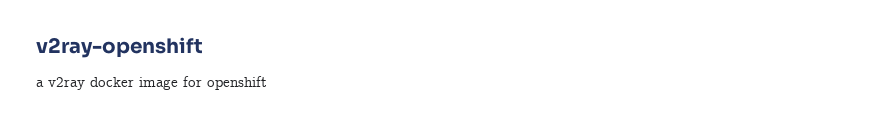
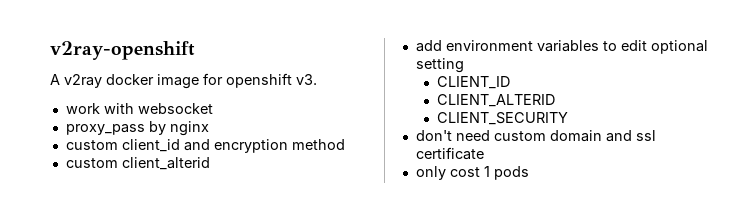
[36,80,44,87] a -> [50,74,60,85] A
(267, 83) none -> [296,74,317,85] [65,103,213,114] [65,121,209,136] [65,139,345,153] [65,157,210,170] [415,40,708,54] [415,58,464,73] [437,76,511,89] [437,94,556,107] [437,112,569,125] [415,130,656,142] [415,147,484,160] [415,166,529,180] v3. // work with websocket // proxy_pass by nginx // custom client_id and encryption method // custom client_alterid // add environment variables to edit optional setting // CLIENT_ID // CLIENT_ALTERID // CLIENT_SECURITY // don't need custom domain and ssl certificate // only cost 1 pods

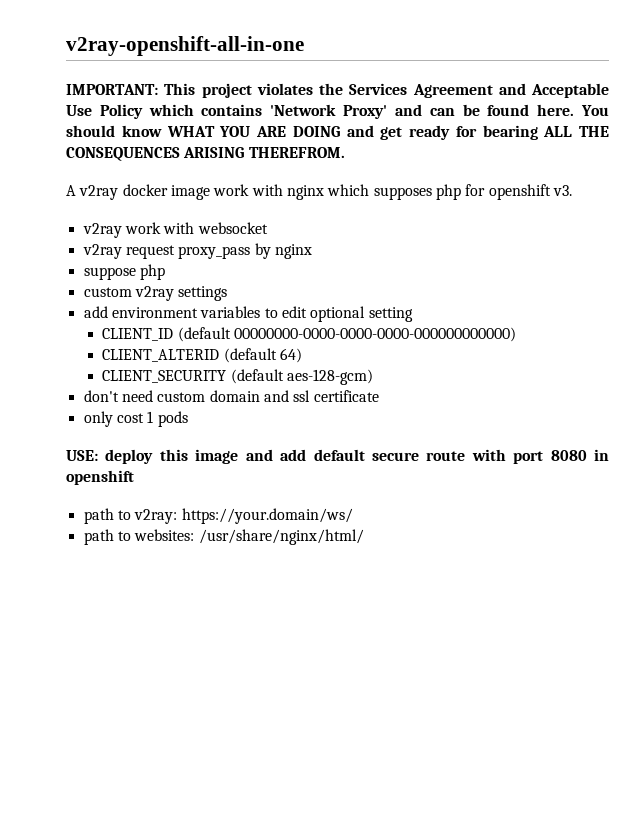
[50,41,195,60] [50,74,199,89] v2ray-openshift // A v2ray docker image -> [66,36,304,56] [66,83,609,98] [66,104,609,119] [66,125,609,140] [66,147,345,161] [66,184,461,200] v2ray-openshift-all-in-one // IMPORTANT: This project violates the Services Agreement and Acceptable Use Policy which contains 'Network Proxy' and can be found here. You should know WHAT YOU ARE DOING and get ready for bearing ALL THE CONSEQUENCES ARISING THEREFROM. // A v2ray docker image work with nginx which supposes php
(317, 79) none -> [82,223,122,238] v2ray
(213, 108) none -> [82,244,175,259] v2ray request
[65,139,345,153] [65,157,210,170] custom client_id and encryption method // custom client_alterid -> [83,264,165,280] [83,286,228,301] suppose php // custom v2ray settings
(511, 82) none -> [177,327,517,342] (default 00000000-0000-0000-0000-000000000000)
(556, 100) none -> [223,348,303,363] (default 64)
(569, 118) none -> [230,369,374,385] (default aes-128-gcm)
(529, 173) none -> [66,449,609,464] [66,470,134,485] [83,508,353,524] [83,529,364,545] // USE: deploy this image and add default secure route with port 8080 in openshift // path to v2ray: https://your.domain/ws/ // path to websites: /usr/share/nginx/html/

